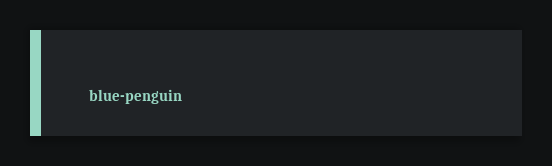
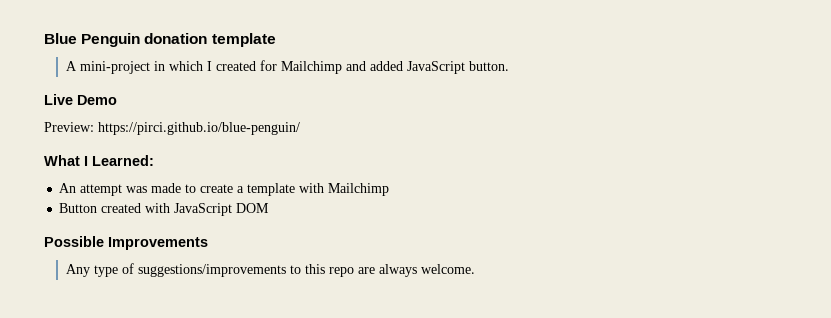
[89,89,182,104] blue-penguin -> [44,33,276,47] [65,60,509,74] [44,94,117,105] [44,122,300,135] [44,155,154,166] [59,183,390,196] [59,203,270,216] [44,236,208,250] [65,263,475,277] Blue Penguin donation template // A mini-project in which I created for Mailchimp and added JavaScript button. // Live Demo // Preview: https://pirci.github.io/blue-penguin/ // What I Learned: // An attempt was made to create a template with Mailchimp // Button created with JavaScript DOM // Possible Improvements // Any type of suggestions/improvements to this repo are always welcome.

